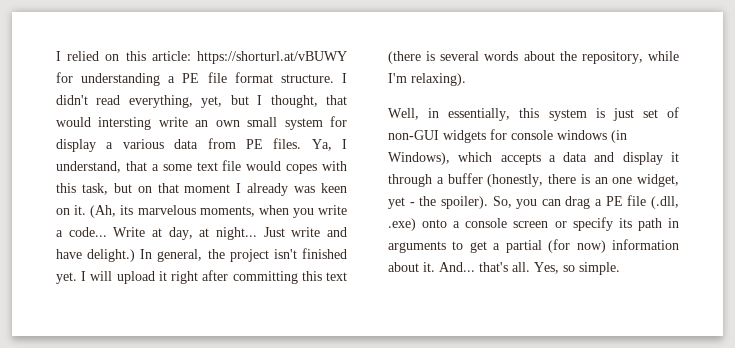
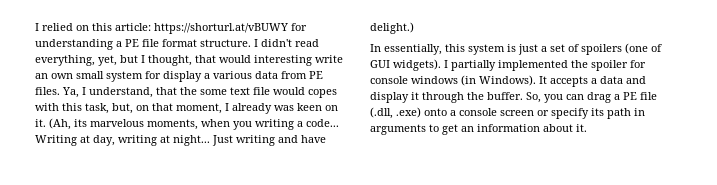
[98,117,152,130] intersting -> [254,55,312,66] interesting
[151,164,159,171] a -> [180,87,197,95] the
[113,183,132,193] but -> [112,103,133,114] but,
[184,184,231,193] moment -> [176,103,222,114] moment,
[318,205,347,215] write -> [255,119,294,130] writing
[113,227,146,237] Write -> [35,135,77,146] Writing
(193, 233) none -> [118,135,157,146] writing
[291,227,321,237] write -> [236,135,275,146] writing
[140,248,347,262] [56,270,348,284] [388,51,679,64] [388,73,466,86] [388,108,440,120] In general, the project isn't finished yet. I will upload it right after committing this text (there is several words about the repository, while I'm relaxing). // Well, in -> [370,44,381,52] // In
(634, 114) none -> [541,46,547,52] a
[388,130,486,143] non-GUI widgets -> [581,43,662,55] [370,59,628,71] spoilers (one of GUI widgets). I partially implemented the spoiler
[388,152,493,165] Windows), which -> [479,75,547,86] Windows). It
[436,173,679,187] [388,196,488,209] a buffer (honestly, there is an one widget, yet - the spoiler). -> [467,92,523,100] the buffer.
[493,239,679,253] [388,262,620,275] a partial (for now) information about it. And... that's all. Yes, so simple. -> [461,124,587,132] an information about it.

